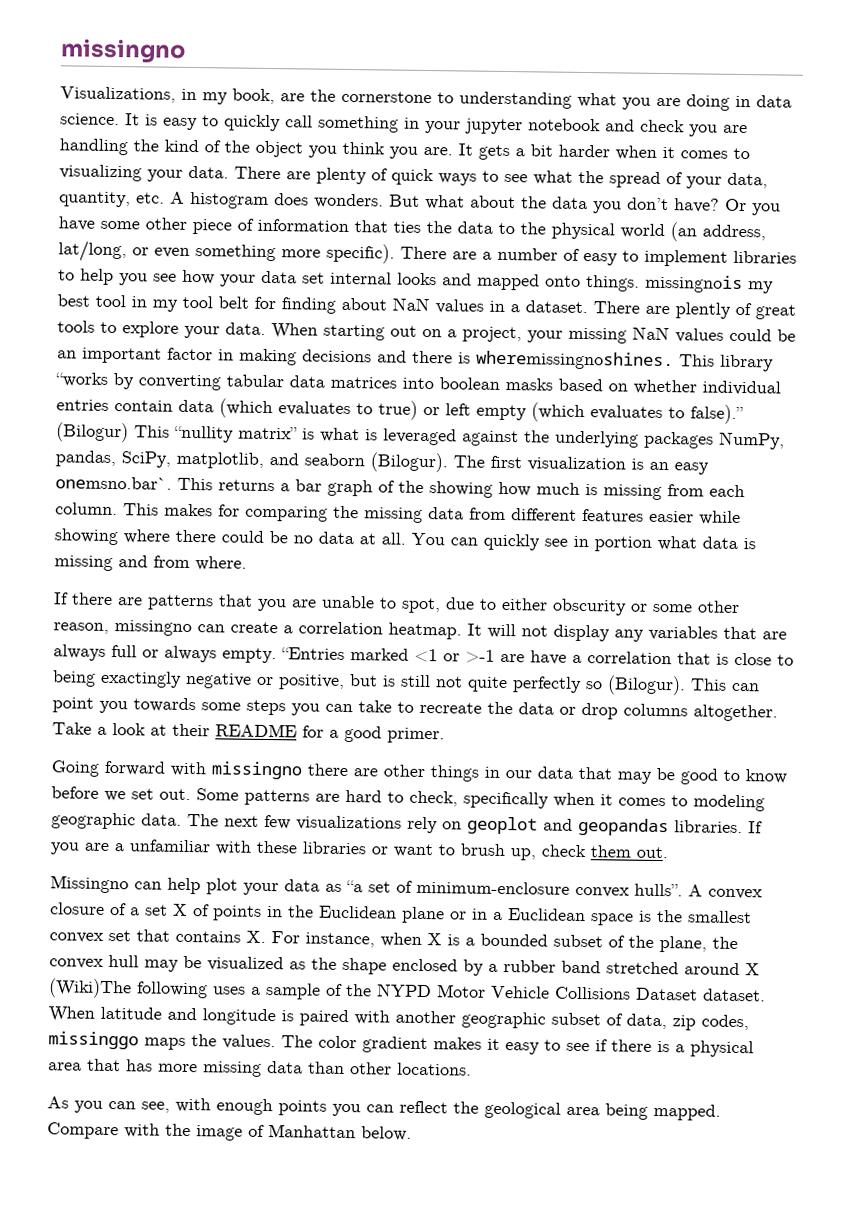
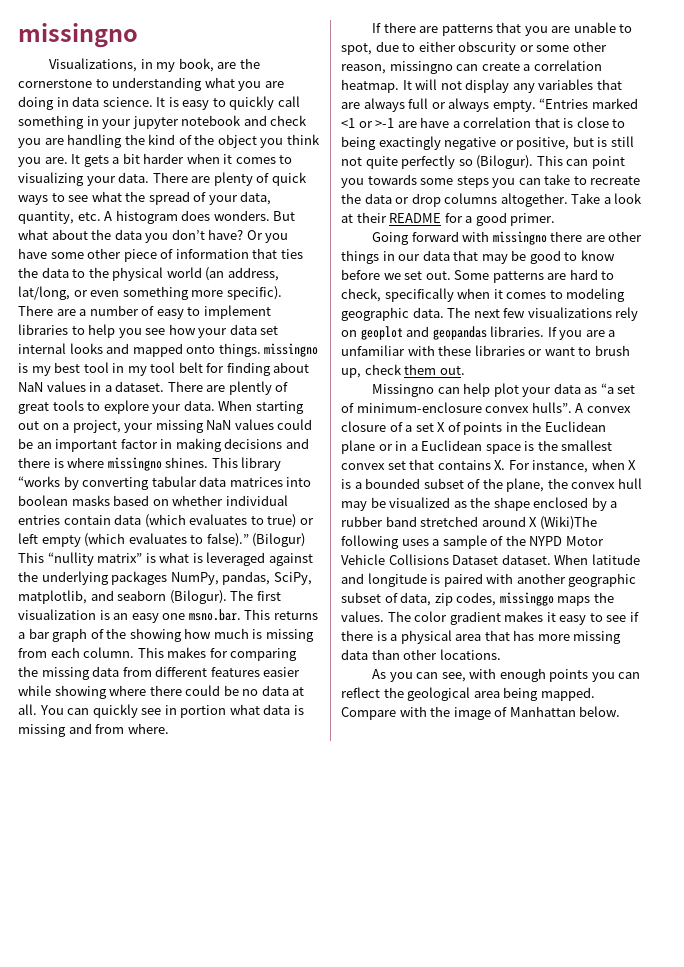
[645,274,743,294] missingnois -> [264,343,319,357] [18,363,28,373] missingno is
[476,350,674,371] wheremissingnoshines. -> [67,457,209,471] where missingno shines.
[55,476,172,490] onemsno.bar`. -> [162,609,241,621] one msno.bar.

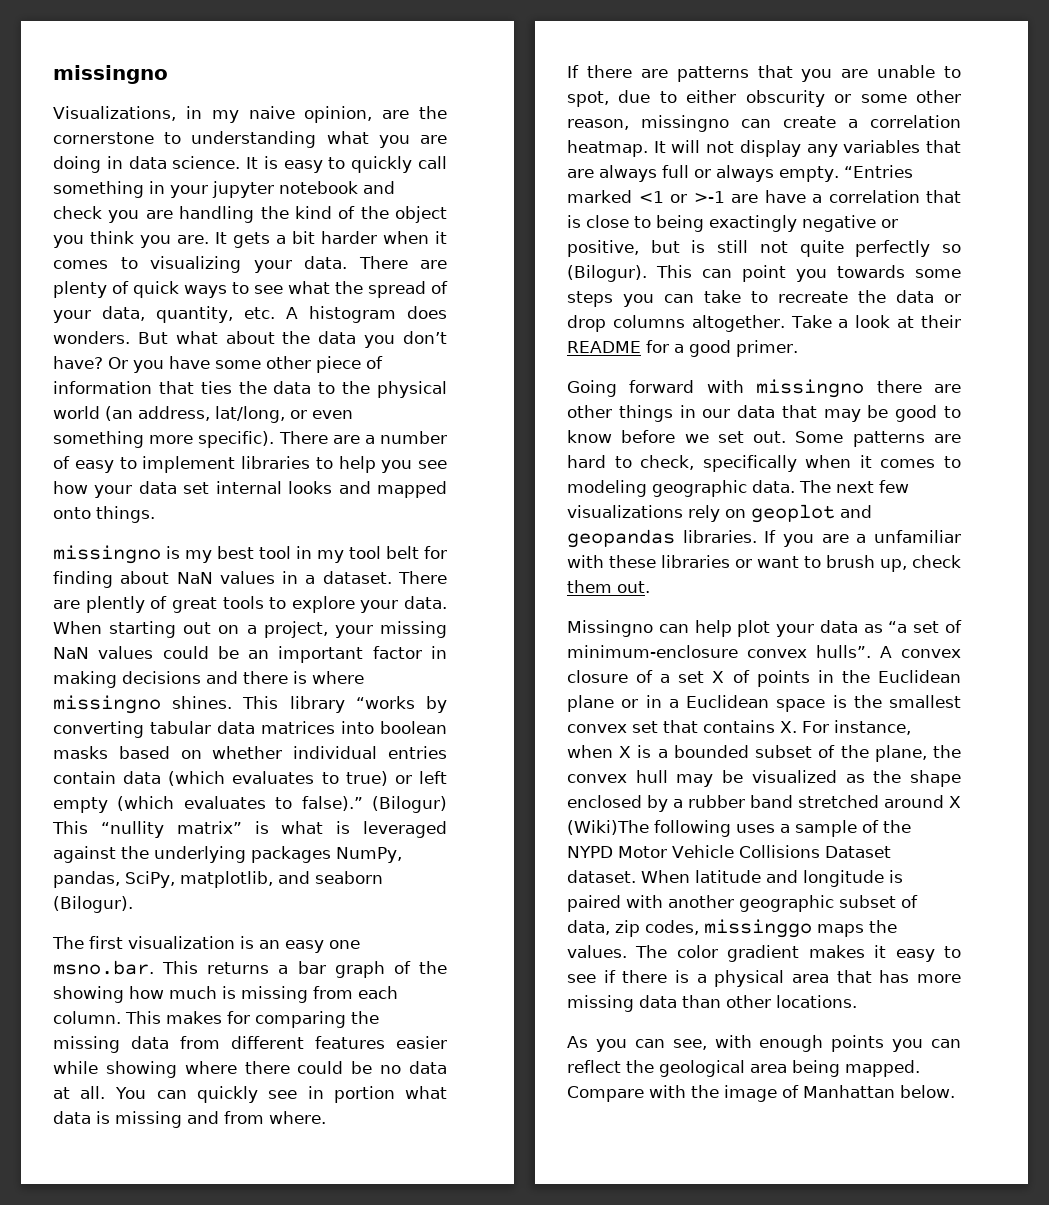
[178,58,214,72] book, -> [248,106,373,123] naive opinion,
(261, 350) none -> (155, 514) //
(227, 597) none -> (133, 904) //

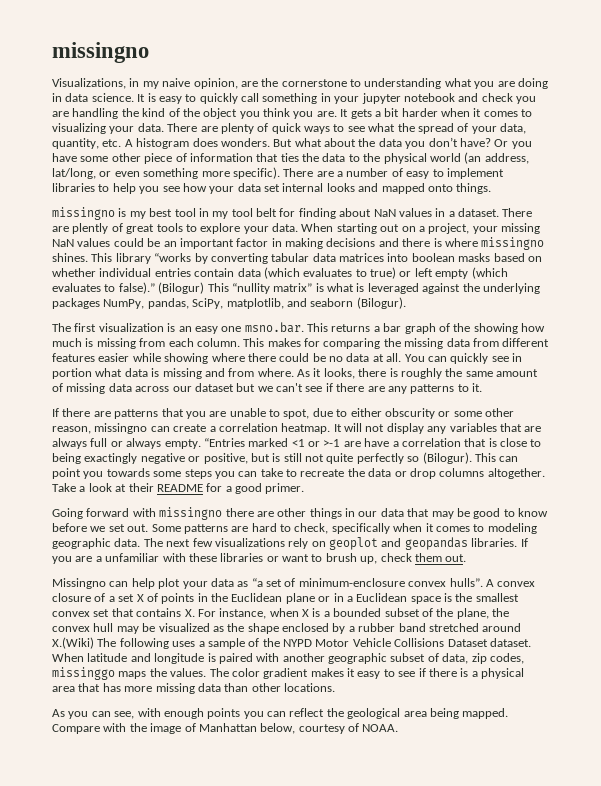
(326, 1117) none -> [297,368,538,379] [52,383,482,394] As it looks, there is roughly the same amount of missing data across our dataset but we can't see if there are any patterns to it.
[949,796,961,808] [567,820,649,835] X (Wiki)The -> [52,637,117,649] X.(Wiki) The
[900,1085,955,1098] below. -> [260,723,399,734] below, courtesy of NOAA.

